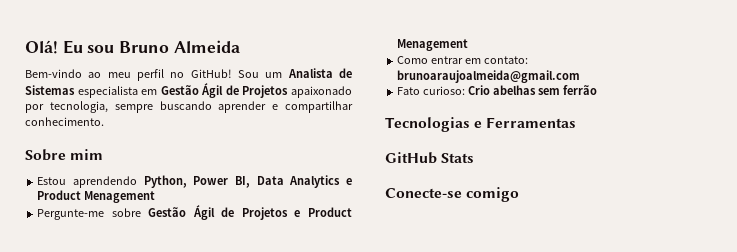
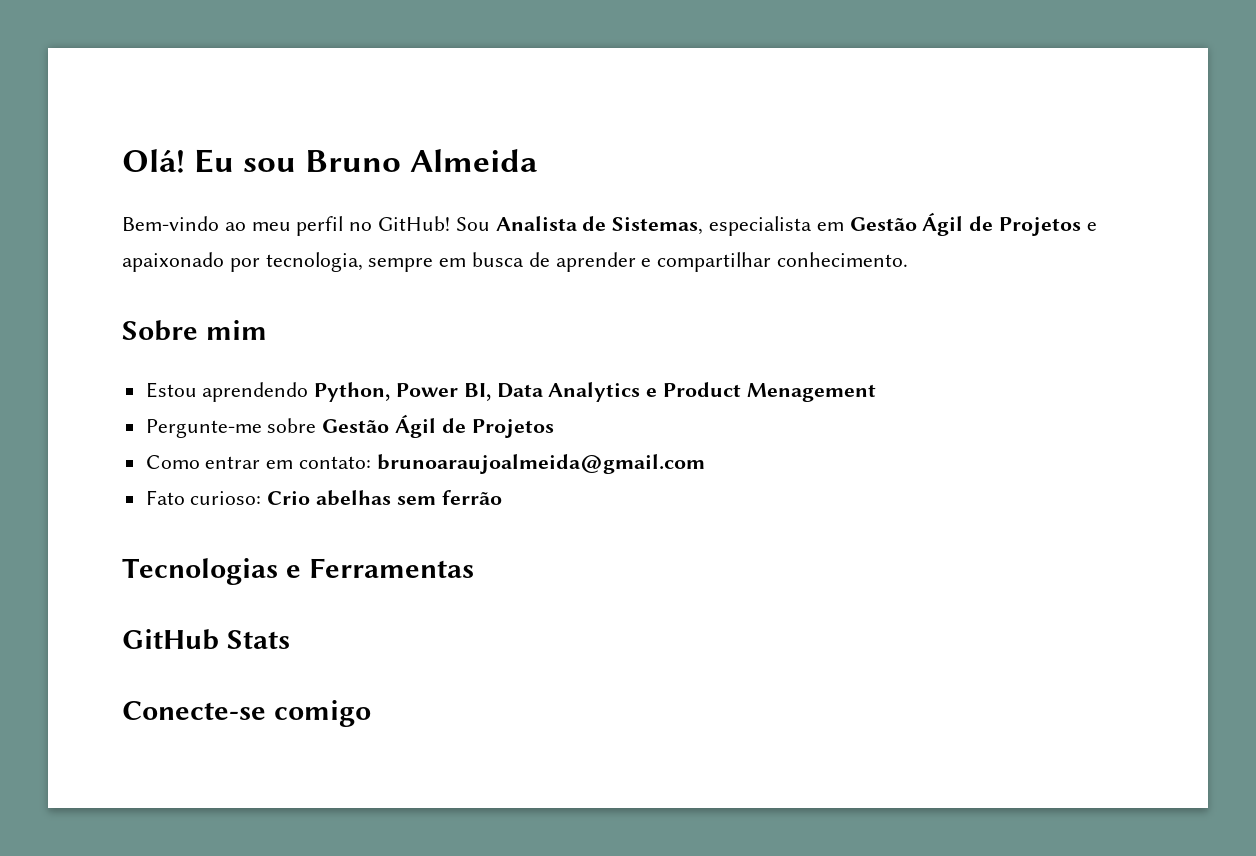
[265,72,283,78] um -> (490, 224) none
[25,85,75,95] Sistemas -> [612,217,704,235] Sistemas,
(289, 91) none -> [1086,222,1097,231] e
[159,101,212,110] buscando -> [439,252,550,267] em busca de
[294,207,352,217] [397,39,469,51] e Product Menagement -> (554, 428) none

